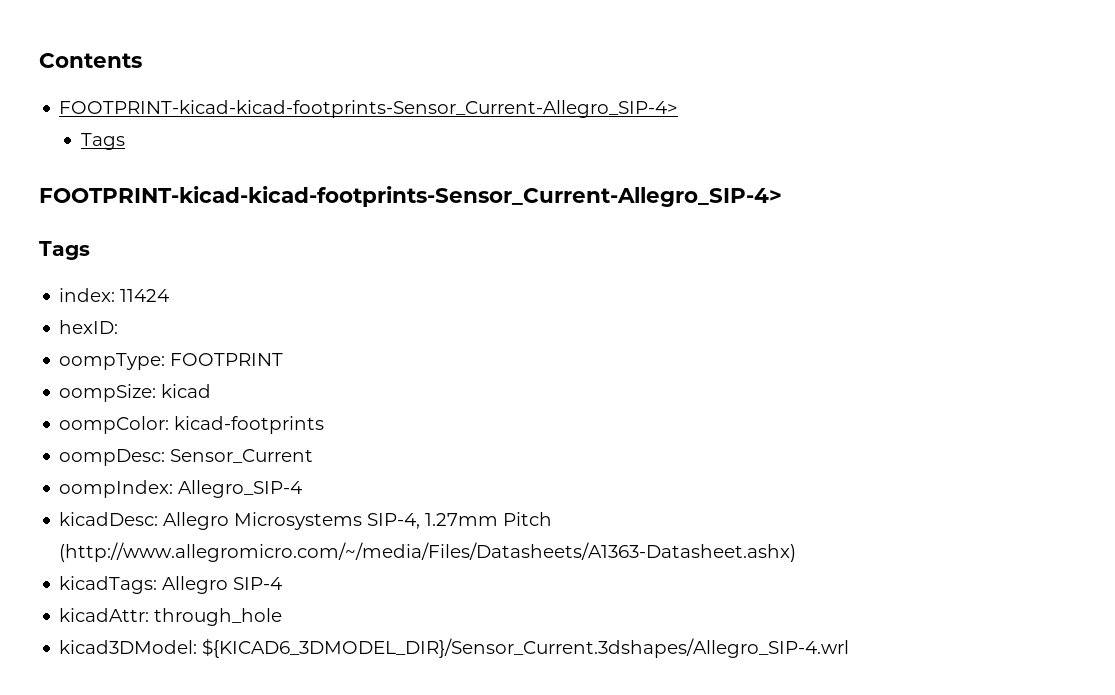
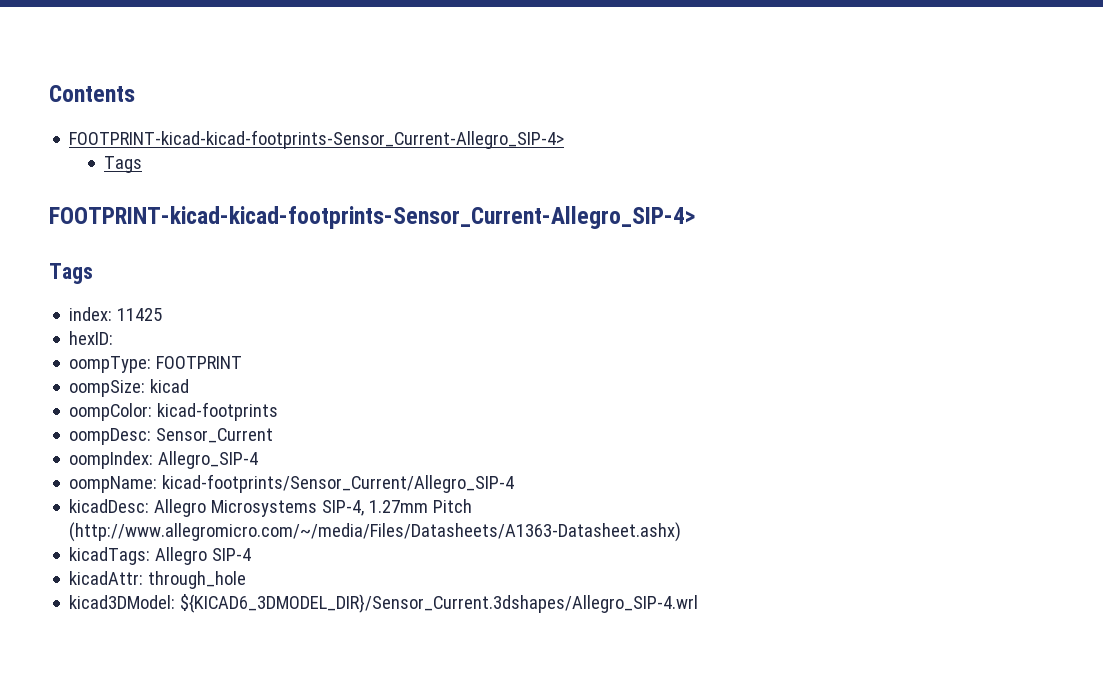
[120,289,170,302] 11424 -> [117,308,163,321] 11425
(303, 489) none -> [69,474,515,493] // oompName: kicad-footprints/Sensor_Current/Allegro_SIP-4

